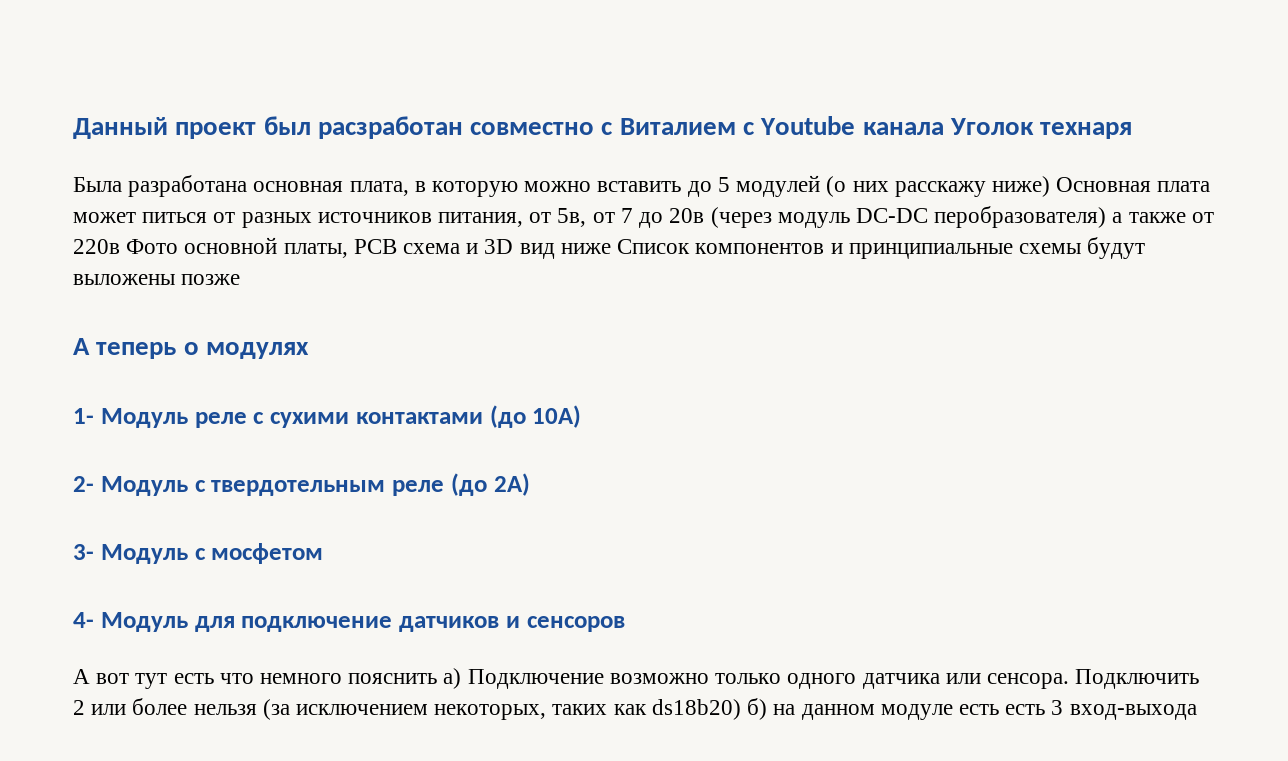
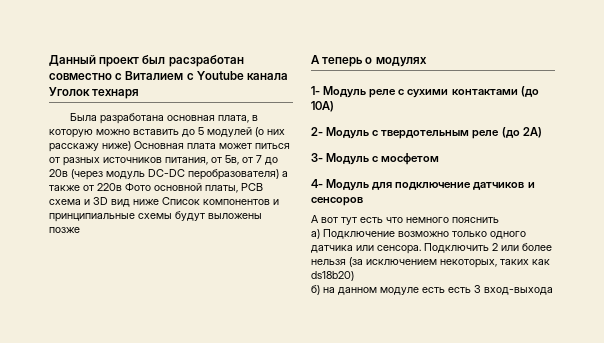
(438, 678) none -> (499, 220) //
(741, 709) none -> (354, 276) //

